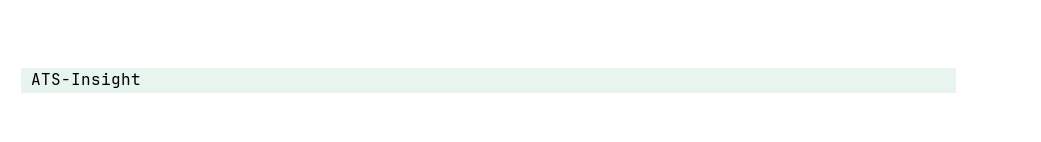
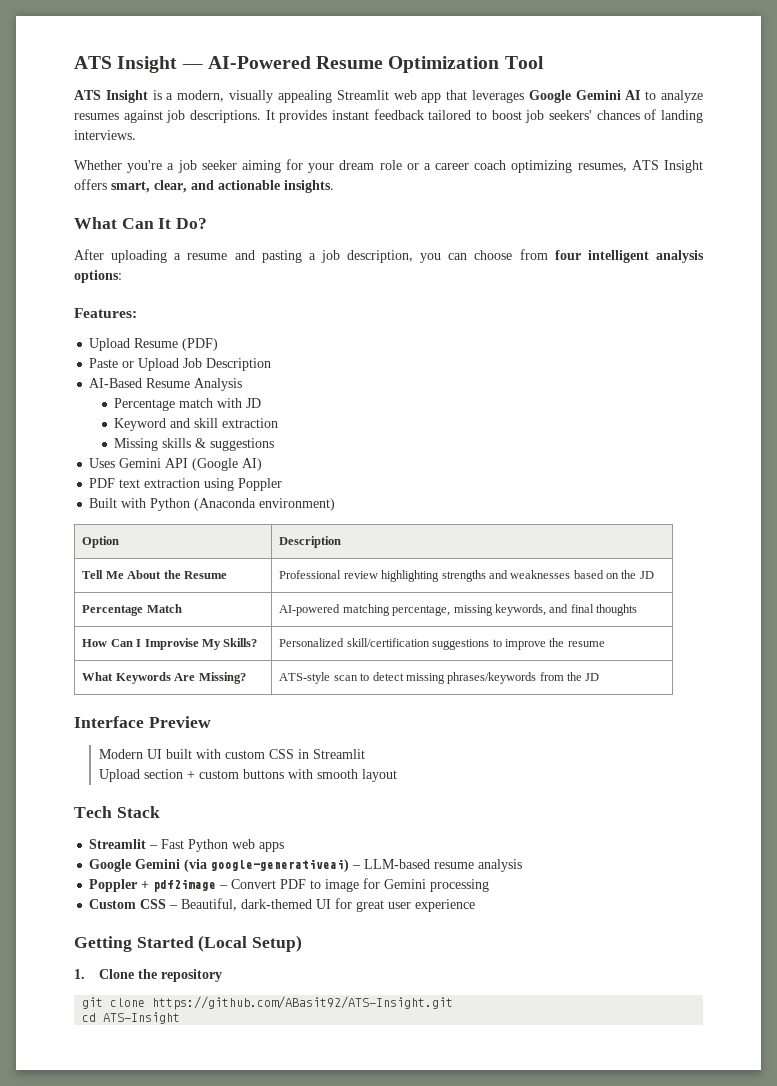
(31, 80) none -> [74,56,544,73] [74,90,703,103] [74,109,703,123] [74,130,136,140] [74,159,703,173] [74,179,334,193] [74,217,208,229] [74,249,704,263] [74,270,122,283] [74,308,137,318] [89,338,219,351] [89,358,272,371] [89,378,243,391] [114,398,262,411] [114,418,279,431] [114,438,275,451] [89,458,263,471] [89,478,283,491] [89,498,336,511] [82,536,120,548] [279,536,342,548] [82,570,227,579] [279,570,654,582] [82,604,182,616] [279,604,638,616] [82,638,258,650] [279,638,605,650] [82,672,246,684] [279,672,600,684] [74,716,211,728] [98,749,365,759] [98,769,397,782] [74,806,160,818] [89,839,285,852] [89,859,523,872] [89,878,490,892] [89,898,476,912] [74,935,303,952] [74,969,222,982] [82,996,454,1010] [82,1013,97,1022] ATS Insight — AI-Powered Resume Optimization Tool // ATS Insight is a modern, visually appealing Streamlit web app that leverages Google Gemini AI to analyze resumes against job descriptions. It provides instant feedback tailored to boost job seekers' chances of landing interviews. // Whether you're a job seeker aiming for your dream role or a career coach optimizing resumes, ATS Insight offers smart, clear, and actionable insights. // What Can It Do? // After uploading a resume and pasting a job description, you can choose from four intelligent analysis options: // Features: // Upload Resume (PDF) // Paste or Upload Job Description // AI-Based Resume Analysis // Percentage match with JD // Keyword and skill extraction // Missing skills & suggestions // Uses Gemini API (Google AI) // PDF text extraction using Poppler // Built with Python (Anaconda environment) // Option | Description // Tell Me About the Resume | Professional review highlighting strengths and weaknesses based on the JD // Percentage Match | AI-powered matching percentage, missing keywords, and final thoughts // How Can I Improvise My Skills? | Personalized skill/certification suggestions to improve the resume // What Keywords Are Missing? | ATS-style scan to detect missing phrases/keywords from the JD // Interface Preview // Modern UI built with custom CSS in Streamlit // Upload section + custom buttons with smooth layout // Tech Stack // Streamlit – Fast Python web apps // Google Gemini (via google-generativeai) – LLM-based resume analysis // Poppler + pdf2image – Convert PDF to image for Gemini processing // Custom CSS – Beautiful, dark-themed UI for great user experience // Getting Started (Local Setup) // 1. Clone the repository // git clone https://github.com/ABasit92/ATS-Insight.git // cd

